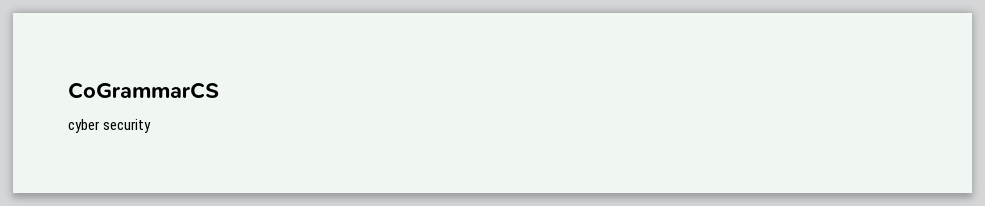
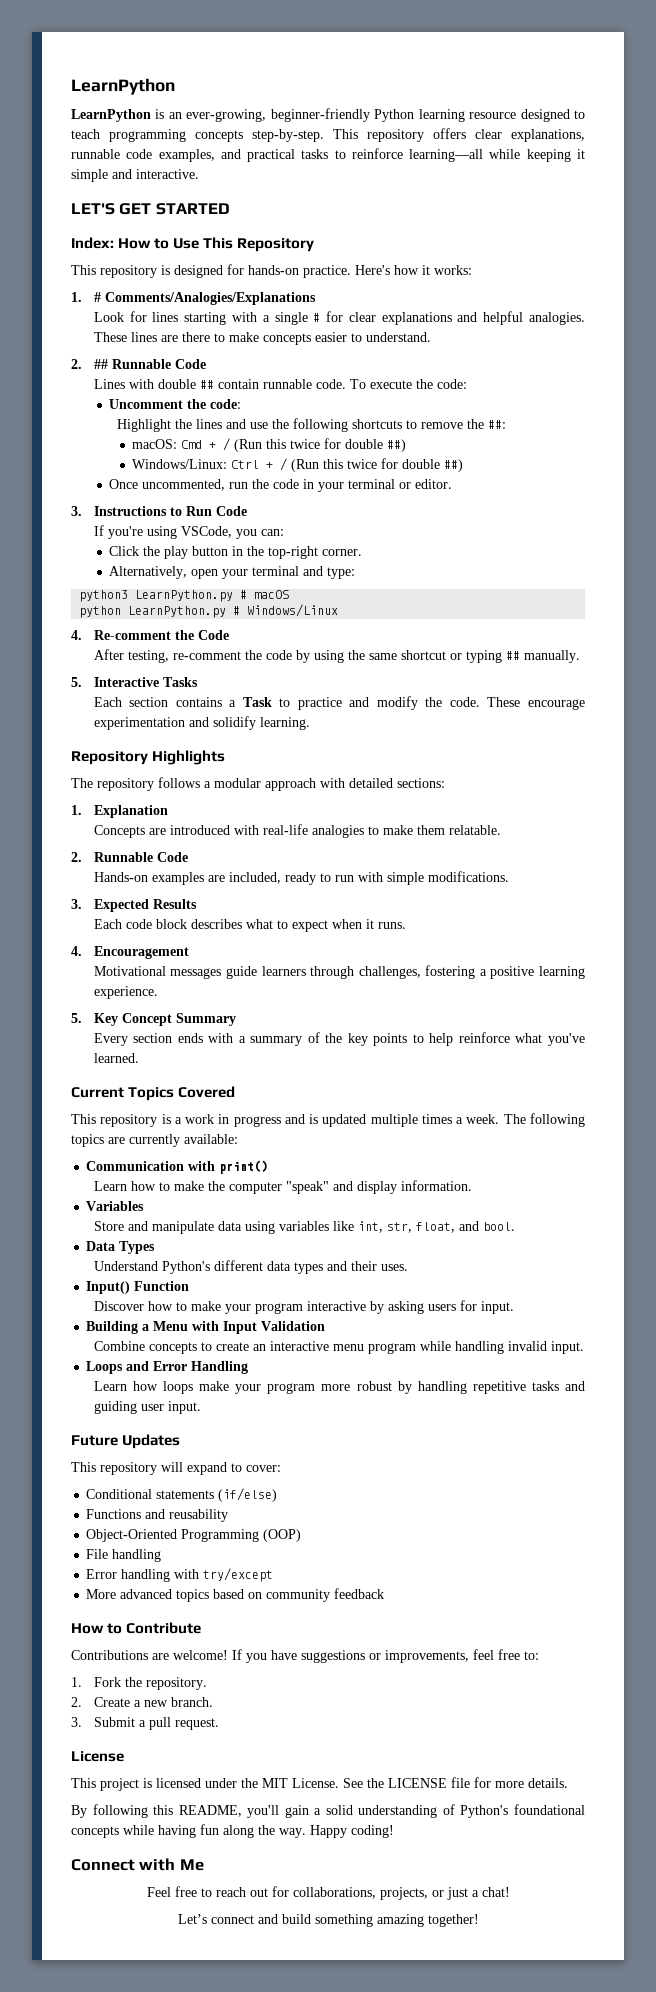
[68,82,219,99] [68,119,152,133] CoGrammarCS // cyber security -> [71,78,175,95] [71,108,585,122] [71,128,585,142] [71,148,585,162] [71,169,199,182] [71,203,230,215] [71,237,315,252] [71,264,472,278] [71,292,316,305] [93,311,586,325] [93,332,431,345] [71,359,206,369] [93,379,467,389] [109,399,242,409] [116,418,506,432] [132,438,407,452] [132,458,464,472] [109,479,453,492] [71,506,247,516] [93,525,284,539] [109,546,363,559] [109,566,356,579] [79,590,290,602] [79,604,339,618] [71,630,229,640] [93,649,580,663] [71,677,198,687] [93,696,585,710] [93,716,310,730] [71,750,226,765] [71,777,445,791] [71,805,168,818] [93,824,501,838] [71,852,188,862] [93,871,509,885] [71,899,197,912] [93,919,406,932] [71,946,189,959] [93,965,585,979] [93,986,158,999] [71,1013,236,1026] [93,1032,585,1046] [93,1053,139,1063] [71,1086,236,1101] [71,1113,585,1127] [71,1134,238,1147] [86,1160,269,1174] [93,1180,472,1194] [86,1201,145,1211] [93,1221,515,1234] [86,1241,156,1254] [93,1260,408,1274] [86,1281,190,1294] [93,1300,514,1314] [86,1321,326,1334] [93,1341,584,1354] [86,1361,249,1374] [93,1381,585,1394] [93,1401,201,1414] [71,1434,181,1449] [71,1462,281,1475] [86,1488,278,1502] [86,1509,229,1522] [86,1529,302,1542] [86,1549,162,1562] [86,1568,274,1582] [86,1588,385,1602] [71,1622,202,1634] [71,1649,539,1663] [71,1677,207,1690] [71,1697,213,1707] [71,1717,219,1730] [71,1751,124,1762] [71,1777,568,1791] [71,1804,585,1818] [71,1824,394,1838] [71,1858,204,1871] [146,1886,510,1900] [177,1914,479,1927] LearnPython // LearnPython is an ever-growing, beginner-friendly Python learning resource designed to teach programming concepts step-by-step. This repository offers clear explanations, runnable code examples, and practical tasks to reinforce learning—all while keeping it simple and interactive. // LET'S GET STARTED // Index: How to Use This Repository // This repository is designed for hands-on practice. Here's how it works: // 1. # Comments/Analogies/Explanations // Look for lines starting with a single # for clear explanations and helpful analogies. These lines are there to make concepts easier to understand. // 2. ## Runnable Code // Lines with double ## contain runnable code. To execute the code: // Uncomment the code: // Highlight the lines and use the following shortcuts to remove the ##: // macOS: Cmd + / (Run this twice for double ##) // Windows/Linux: Ctrl + / (Run this twice for double ##) // Once uncommented, run the code in your terminal or editor. // 3. Instructions to Run Code // If you're using VSCode, you can: // Click the play button in the top-right corner. // Alternatively, open your terminal and type: // python3 LearnPython.py # macOS // python LearnPython.py # Windows/Linux // 4. Re-comment the Code // After testing, re-comment the code by using the same shortcut or typing ## manually. // 5. Interactive Tasks // Each section contains a Task to practice and modify the code. These encourage experimentation and solidify learning. // Repository Highlights // The repository follows a modular approach with detailed sections: // 1. Explanation // Concepts are introduced with real-life analogies to make them relatable. // 2. Runnable Code // Hands-on examples are included, ready to run with simple modifications. // 3. Expected Results // Each code block describes what to expect when it runs. // 4. Encouragement // Motivational messages guide learners through challenges, fostering a positive learning experience. // 5. Key Concept Summary // Every section ends with a summary of the key points to help reinforce what you've learned. // Current Topics Covered // This repository is a work in progress and is updated multiple times a week. The following topics are currently available: // Communication with print() // Learn how to make the computer "speak" and display information. // Variables // Store and manipulate data using variables like int, str, float, and bool. // Data Types // Understand Python's different data types and their uses. // Input() Function // Discover how to make your program interactive by asking users for input. // Building a Menu with Input Validation // Combine concepts to create an interactive menu program while handling invalid input. // Loops and Error Handling // Learn how loops make your program more robust by handling repetitive tasks and guiding user input. // Future Updates // This repository will expand to cover: // Conditional statements (if/else) // Functions and reusability // Object-Oriented Programming (OOP) // File handling // Error handling with try/except // More advanced topics based on community feedback // How to Contribute // Contributions are welcome! If you have suggestions or improvements, feel free to: // 1. Fork the repository. // 2. Create a new branch. // 3. Submit a pull request. // License // This project is licensed under the MIT License. See the LICENSE file for more details. // By following this README, you'll gain a solid understanding of Python's foundational concepts while having fun along the way. Happy coding! // Connect with Me // Feel free to reach out for collaborations, projects, or just a chat! // Let’s connect and build something amazing together!

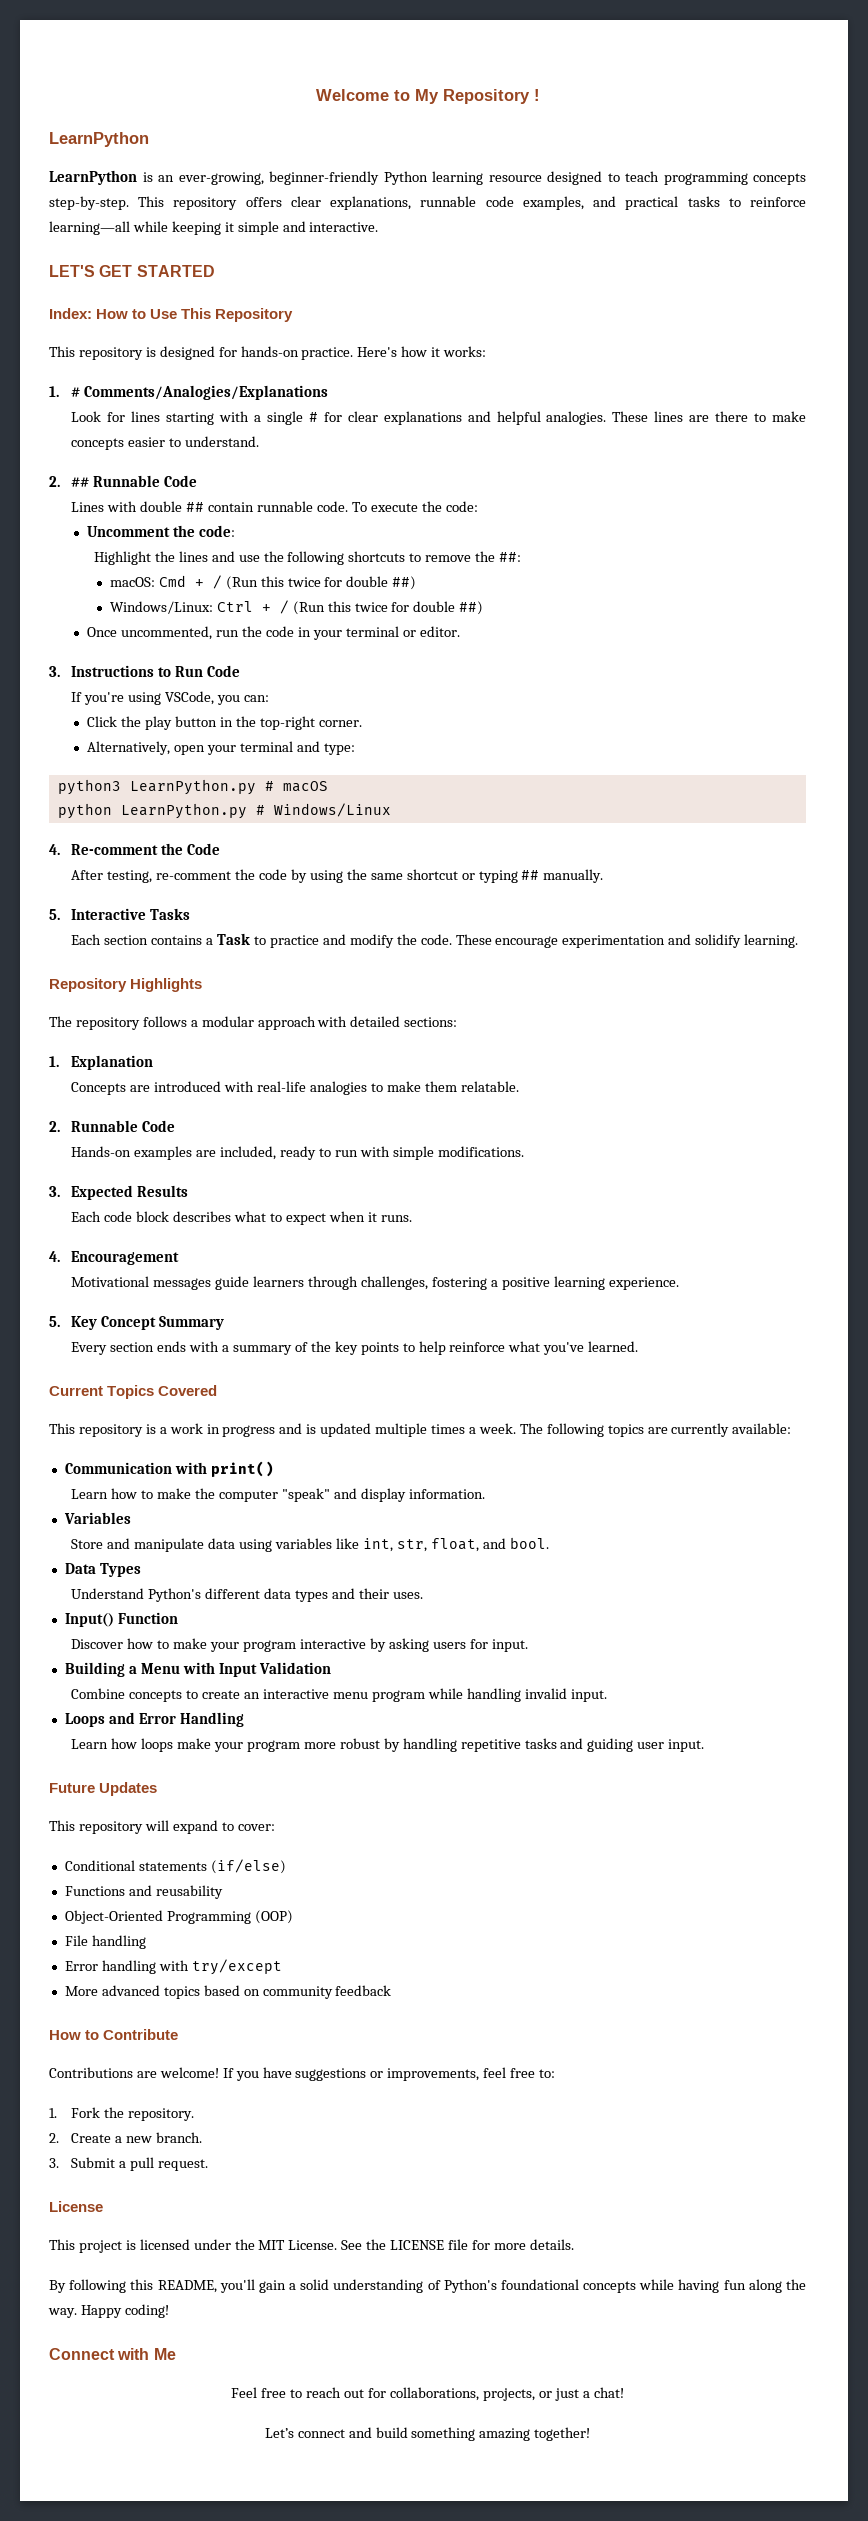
(71, 86) none -> [315,89,540,104] Welcome to My Repository ! //

